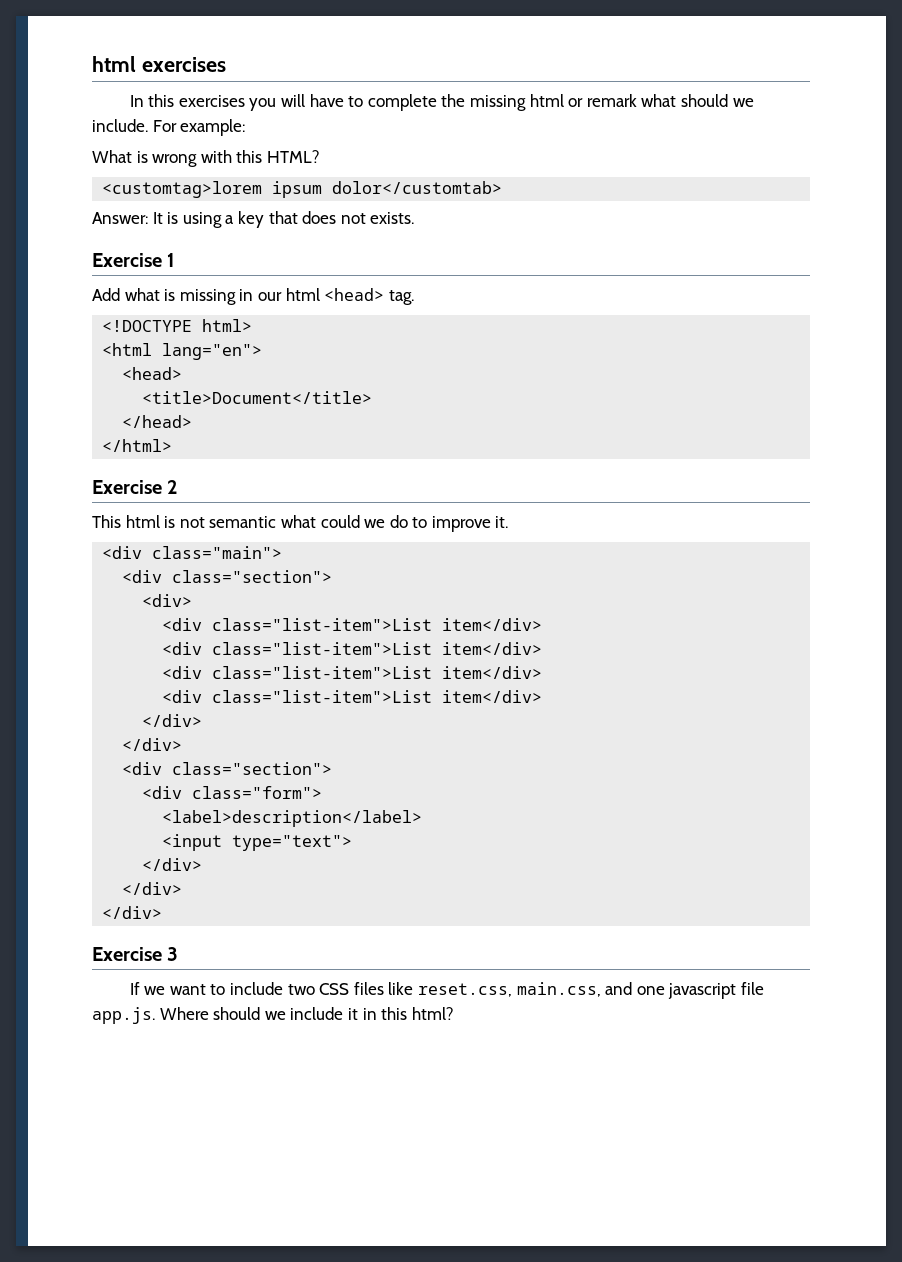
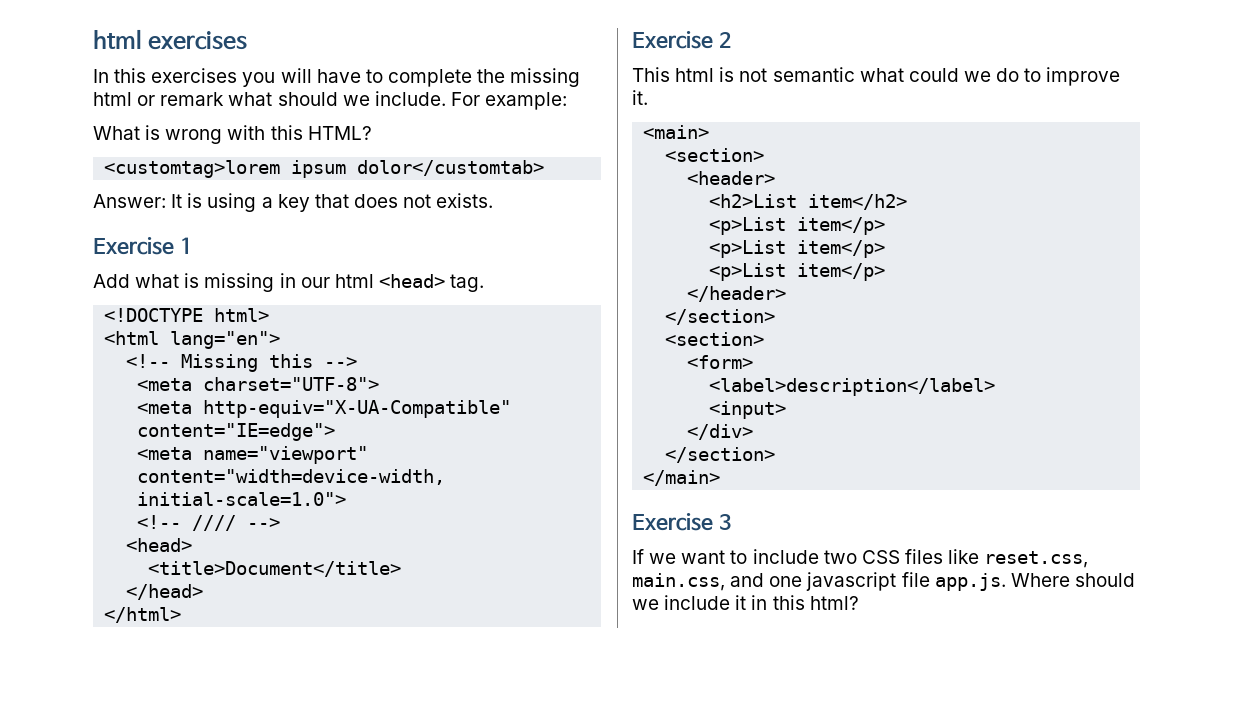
(263, 351) none -> [126,354,358,372] [137,377,380,391] [137,400,512,418] [137,423,336,441] [137,446,369,464] [137,469,446,485] [137,492,347,506] [137,515,281,531] // <!-- Missing this --> // <meta charset="UTF-8"> // <meta http-equiv="X-UA-Compatible" content="IE=edge"> // <meta name="viewport" content="width=device-width, initial-scale=1.0"> // <!-- //// -->
[102,546,283,559] [122,570,333,583] [142,594,193,607] [162,618,543,631] [162,642,543,655] [162,666,543,679] [162,690,543,703] [142,714,203,727] [122,738,183,751] [122,762,333,775] [142,786,323,799] [162,810,423,827] [162,834,353,851] [142,858,203,871] [122,882,183,895] [102,906,163,919] <div class="main"> // <div class="section"> // <div> // <div class="list-item">List item</div> // <div class="list-item">List item</div> // <div class="list-item">List item</div> // <div class="list-item">List item</div> // </div> // </div> // <div class="section"> // <div class="form"> // <label>description</label> // <input type="text"> // </div> // </div> // </div> -> [643,125,710,139] [665,148,765,162] [687,171,776,185] [709,194,908,210] [709,217,886,235] [709,240,886,258] [709,263,886,281] [687,286,787,302] [665,309,776,325] [665,332,765,346] [687,355,754,369] [709,378,996,396] [709,401,787,419] [687,424,754,440] [665,447,776,463] [643,470,721,486] <main> // <section> // <header> // <h2>List item</h2> // <p>List item</p> // <p>List item</p> // <p>List item</p> // </header> // </section> // <section> // <form> // <label>description</label> // <input> // </div> // </section> // </main>

